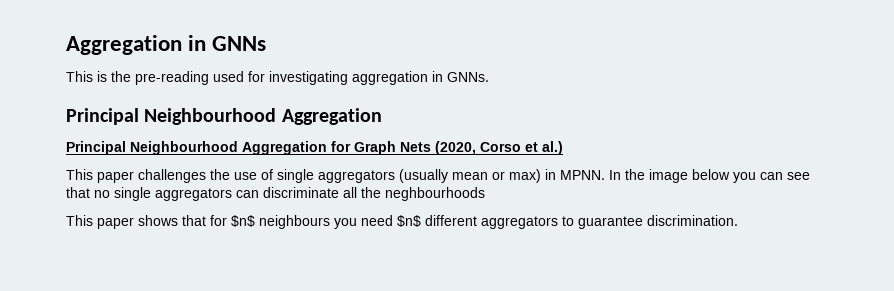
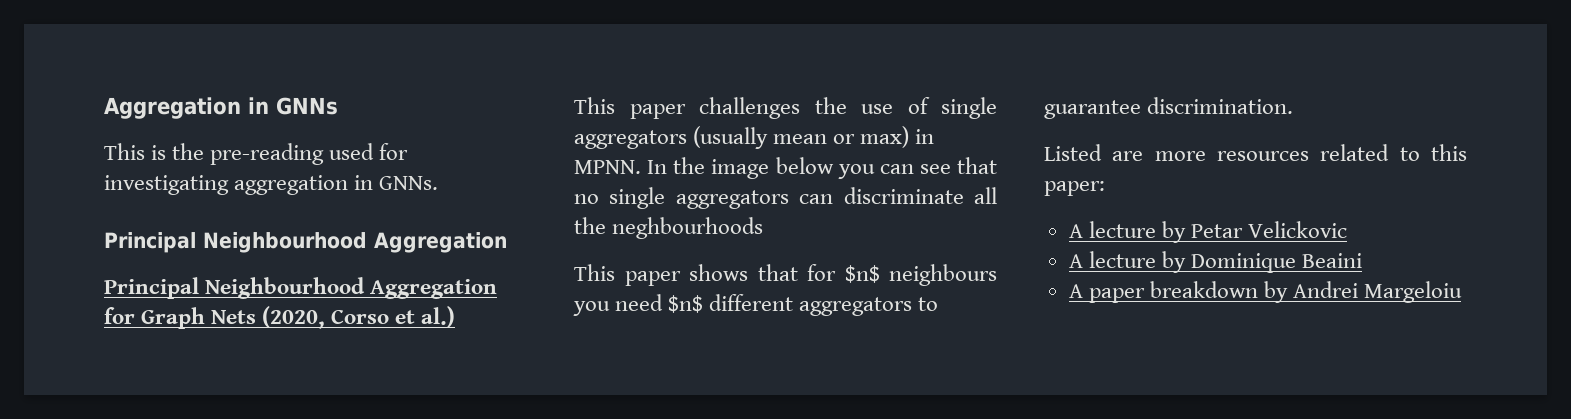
(738, 220) none -> [1044,144,1467,161] [1044,181,1105,196] [1068,221,1348,243] [1068,251,1363,273] [1068,281,1463,303] // Listed are more resources related to this paper: // A lecture by Petar Velickovic // A lecture by Dominique Beaini // A paper breakdown by Andrei Margeloiu

